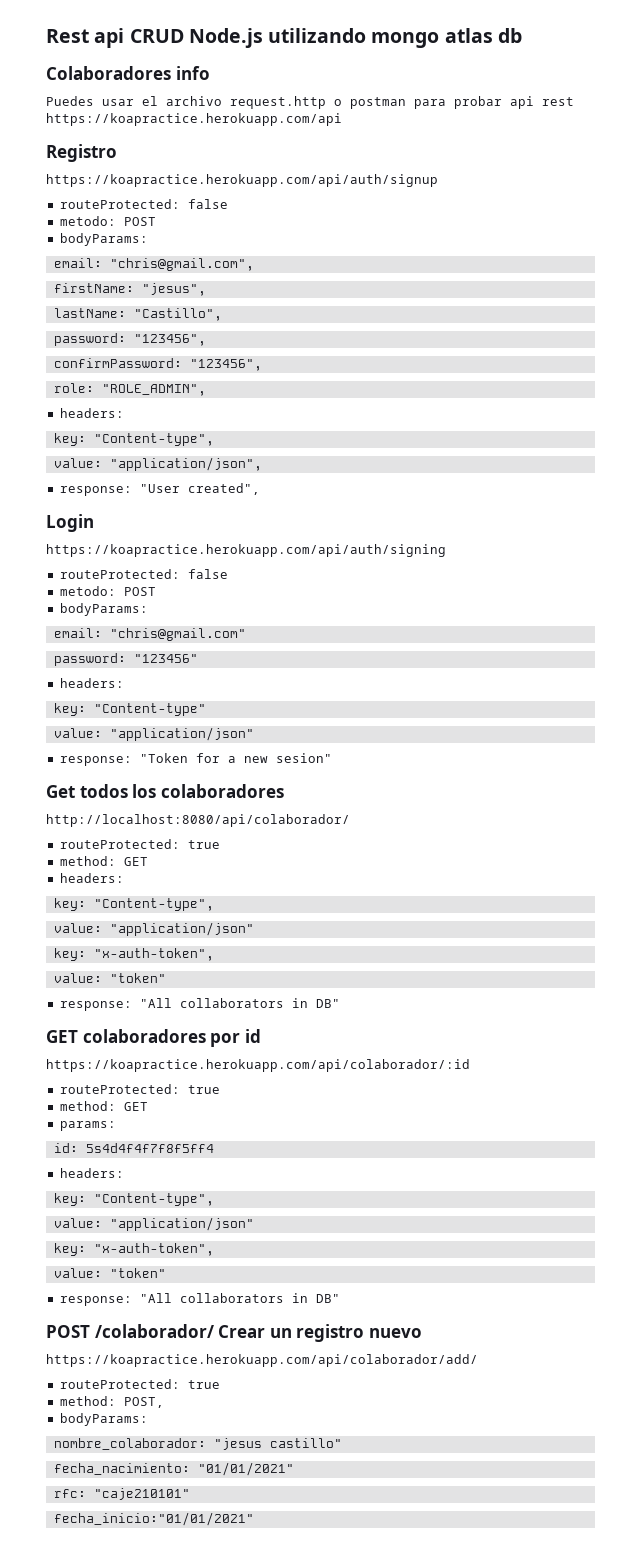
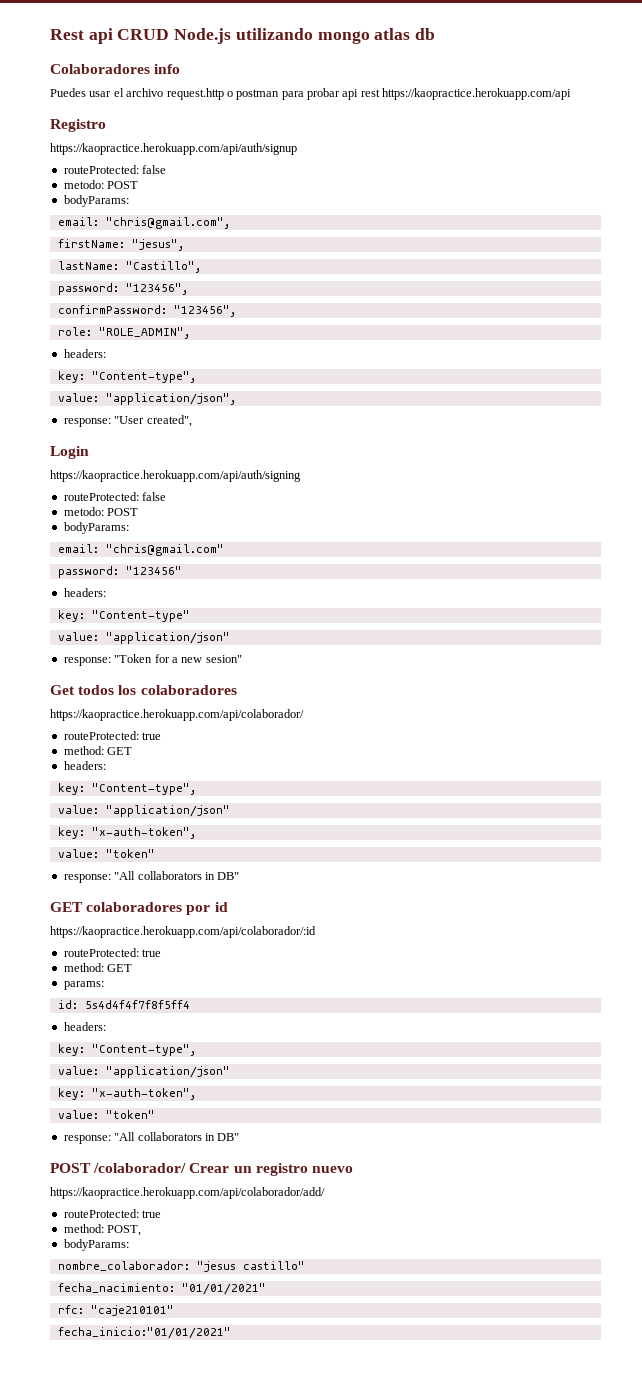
[46,113,342,126] https://koapractice.herokuapp.com/api -> [382,88,572,100] https://kaopractice.herokuapp.com/api
[46,174,438,187] https://koapractice.herokuapp.com/api/auth/signup -> [50,143,297,155] https://kaopractice.herokuapp.com/api/auth/signup
[46,544,446,557] https://koapractice.herokuapp.com/api/auth/signing -> [50,470,301,482] https://kaopractice.herokuapp.com/api/auth/signing
[46,814,350,827] http://localhost:8080/api/colaborador/ -> [50,709,304,721] https://kaopractice.herokuapp.com/api/colaborador/
[46,1059,470,1072] https://koapractice.herokuapp.com/api/colaborador/:id -> [50,926,316,938] https://kaopractice.herokuapp.com/api/colaborador/:id
[46,1354,478,1367] https://koapractice.herokuapp.com/api/colaborador/add/ -> [50,1187,325,1199] https://kaopractice.herokuapp.com/api/colaborador/add/

